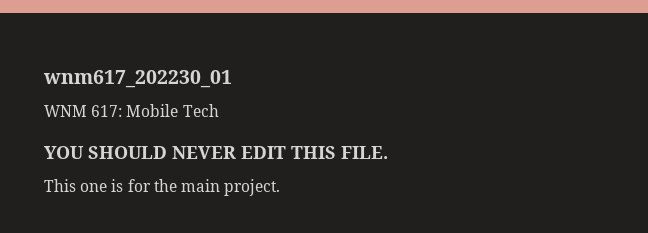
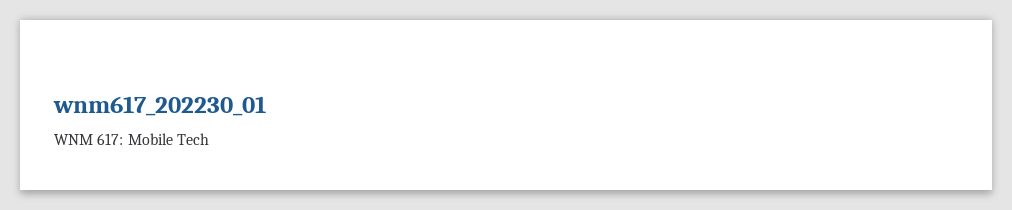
[44,146,388,159] [44,179,281,196] // YOU SHOULD NEVER EDIT THIS FILE. // This one is for the main project. -> (209, 139) none

